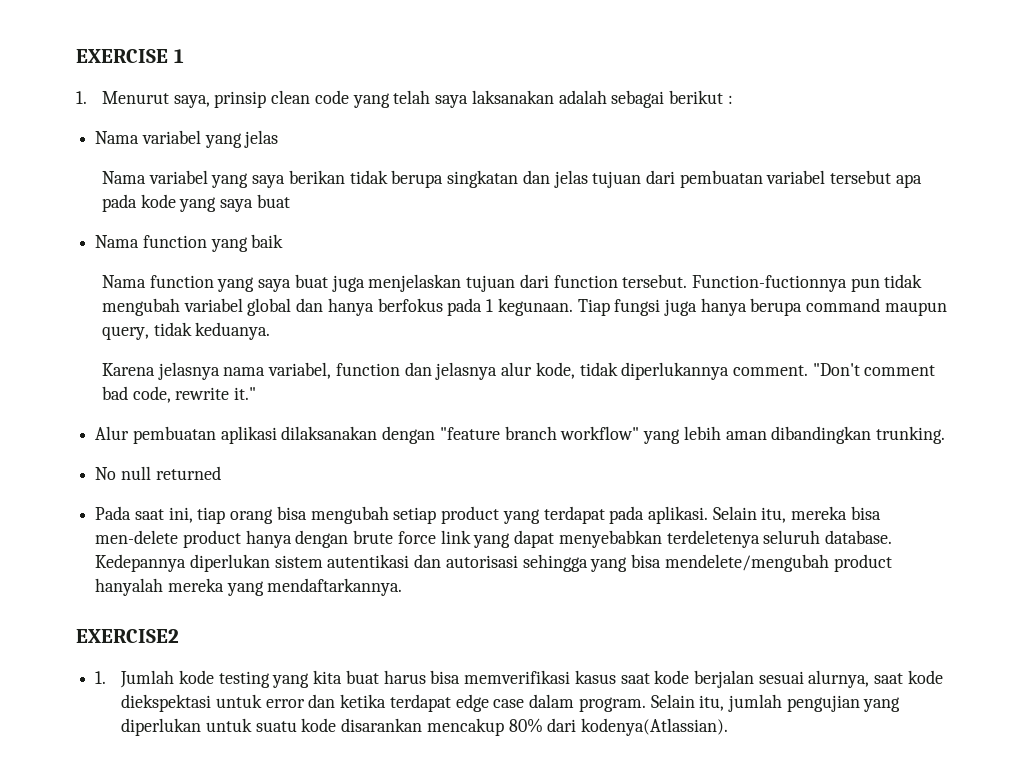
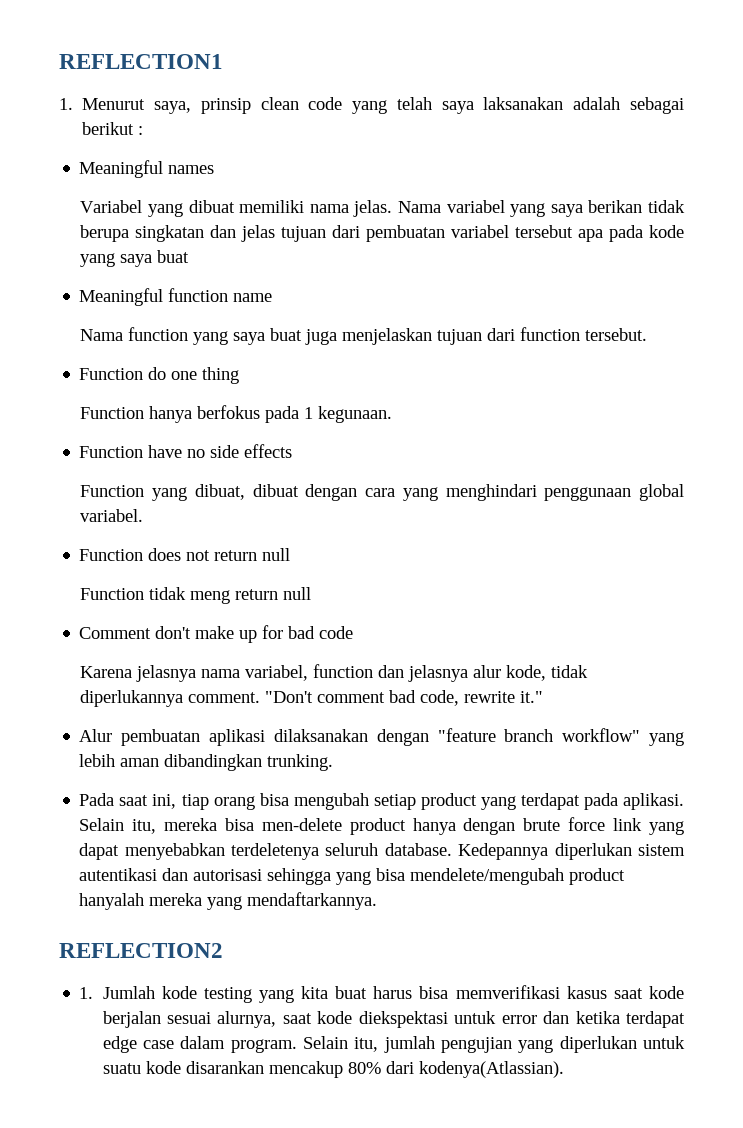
[76,49,184,63] EXERCISE 1 -> [59,54,223,69] REFLECTION1
[95,130,279,148] Nama variabel yang jelas // -> [79,160,215,178] [80,200,393,217] Meaningful names // Variabel yang dibuat memiliki nama jelas.
[95,234,284,252] Nama function yang baik -> [79,288,273,306] Meaningful function name
[692,274,923,292] [102,298,324,316] Function-fuctionnya pun tidak mengubah variabel global dan -> [79,367,240,384] [80,407,145,419] // Function do one thing // Function
[577,298,947,316] [102,322,271,340] Tiap fungsi juga hanya berupa command maupun query, tidak keduanya. -> [79,444,293,458] [80,484,684,501] [80,509,144,522] [79,548,291,561] [80,587,312,604] [79,625,354,643] // Function have no side effects // Function yang dibuat, dibuat dengan cara yang menghindari penggunaan global variabel. // Function does not return null // Function tidak meng return null // Comment don't make up for bad code
[95,466,221,480] // No null returned -> (334, 762) none
[76,629,179,643] EXERCISE2 -> [59,943,223,958] REFLECTION2

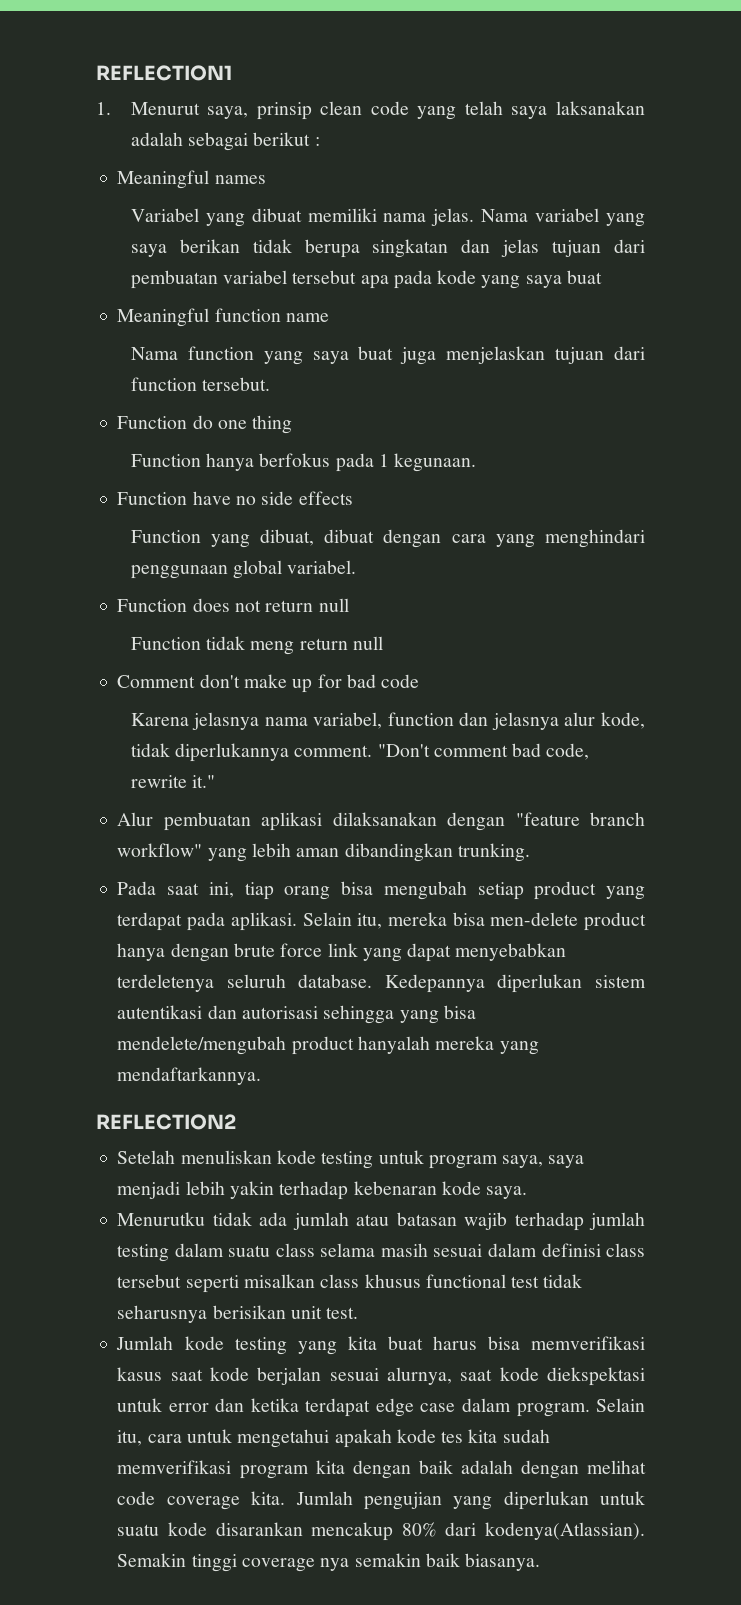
[79,987,94,999] 1. -> [117,1150,585,1169] [117,1181,528,1200] [117,1212,646,1231] [117,1243,645,1262] [117,1274,583,1293] [117,1305,359,1323] Setelah menuliskan kode testing untuk program saya, saya menjadi lebih yakin terhadap kebenaran kode saya. // Menurutku tidak ada jumlah atau batasan wajib terhadap jumlah testing dalam suatu class selama masih sesuai dalam definisi class tersebut seperti misalkan class khusus functional test tidak seharusnya berisikan unit test. //
[383,1036,435,1053] jumlah -> [147,1429,550,1448] [117,1460,646,1479] [117,1491,353,1510] cara untuk mengetahui apakah kode tes kita sudah memverifikasi program kita dengan baik adalah dengan melihat code coverage kita. Jumlah
(564, 1069) none -> [117,1553,541,1572] Semakin tinggi coverage nya semakin baik biasanya.

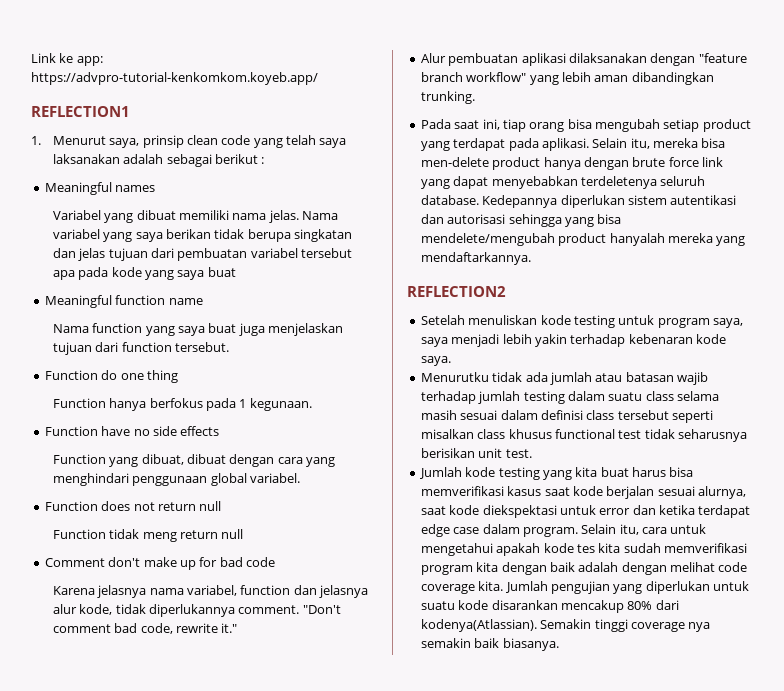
(96, 73) none -> [31,53,103,66] [31,72,318,85] Link ke app: https://advpro-tutorial-kenkomkom.koyeb.app/ //

